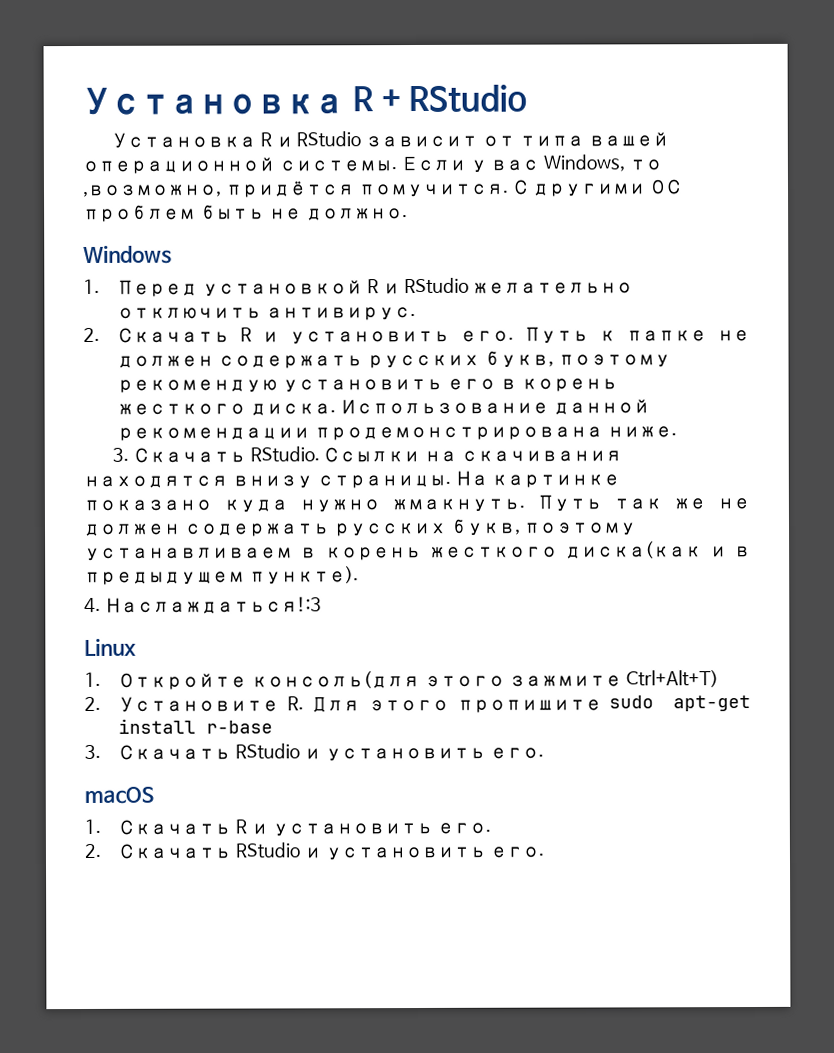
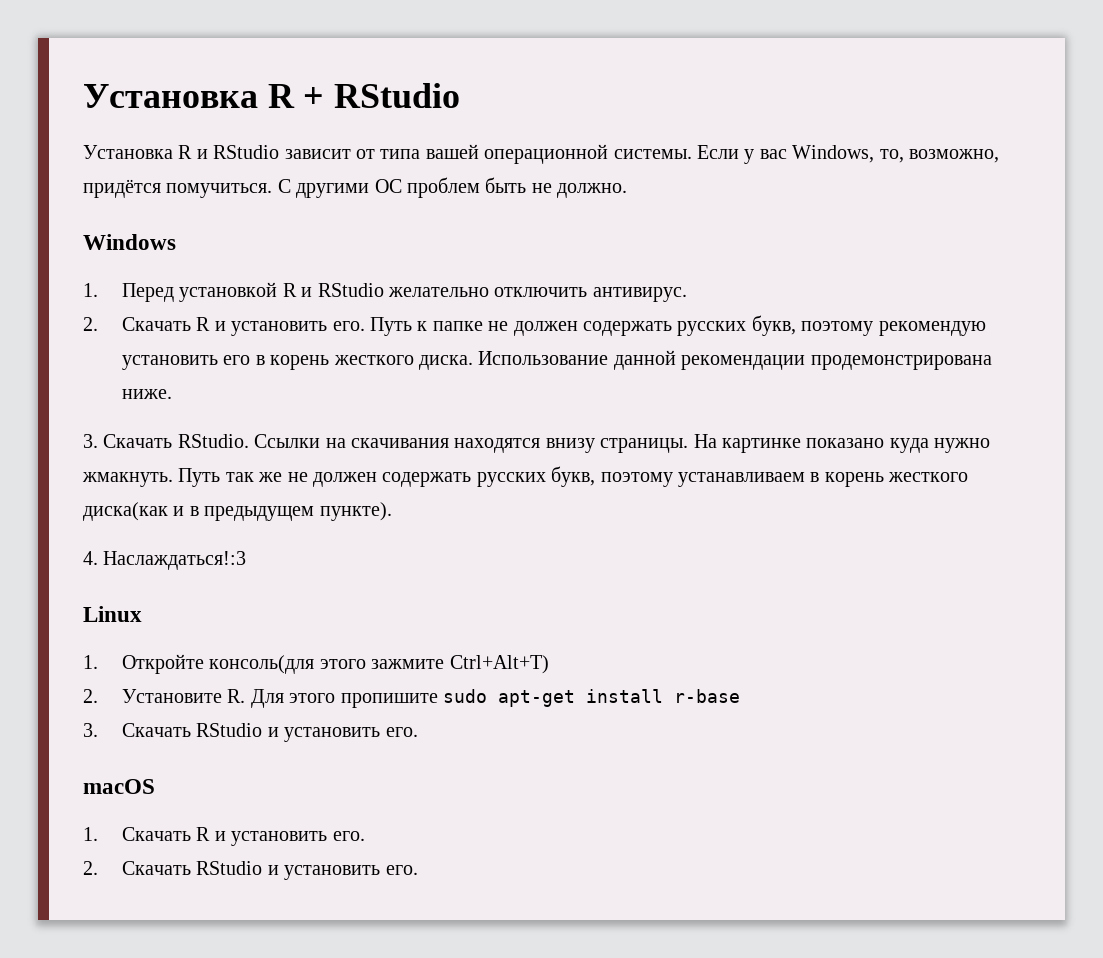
[629,159,663,171] [82,181,509,198] то ,возможно, придётся помучится. -> [879,149,999,163] [83,179,273,198] то, возможно, придётся помучиться.

